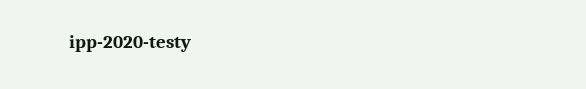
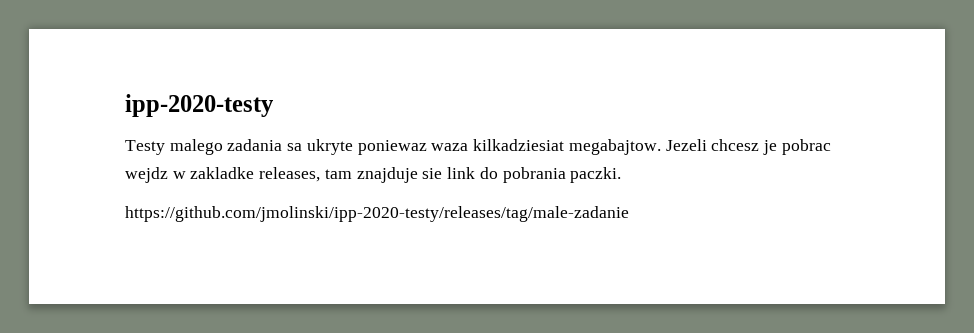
(191, 43) none -> [125,139,831,155] [125,167,622,183] [125,206,629,222] // Testy malego zadania sa ukryte poniewaz waza kilkadziesiat megabajtow. Jezeli chcesz je pobrac wejdz w zakladke releases, tam znajduje sie link do pobrania paczki. // https://github.com/jmolinski/ipp-2020-testy/releases/tag/male-zadanie

